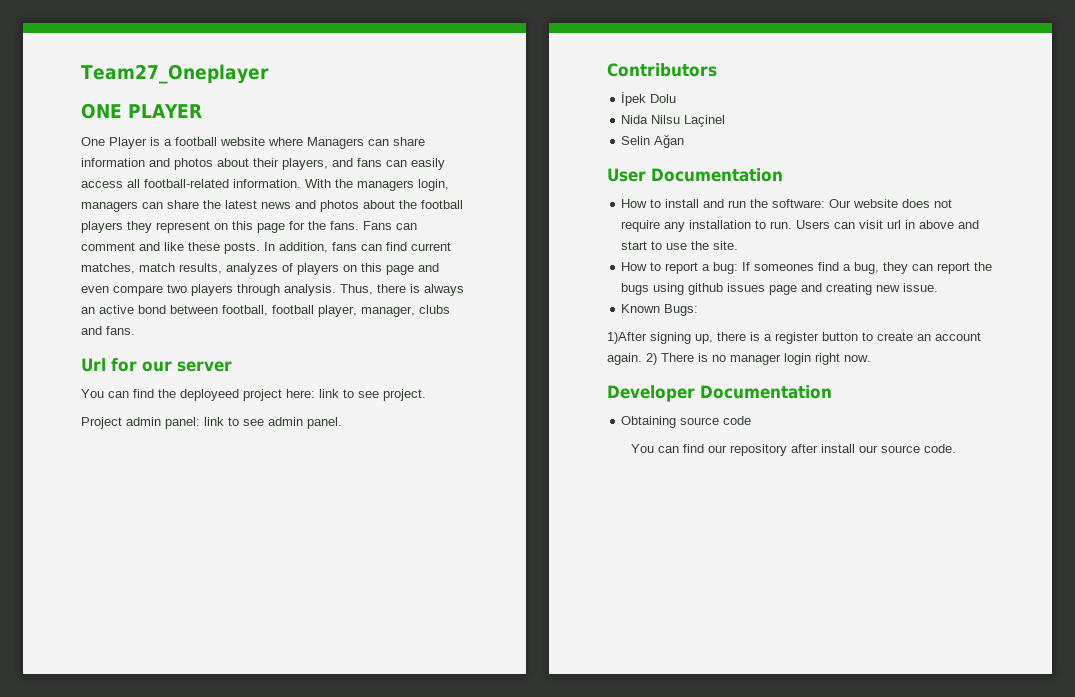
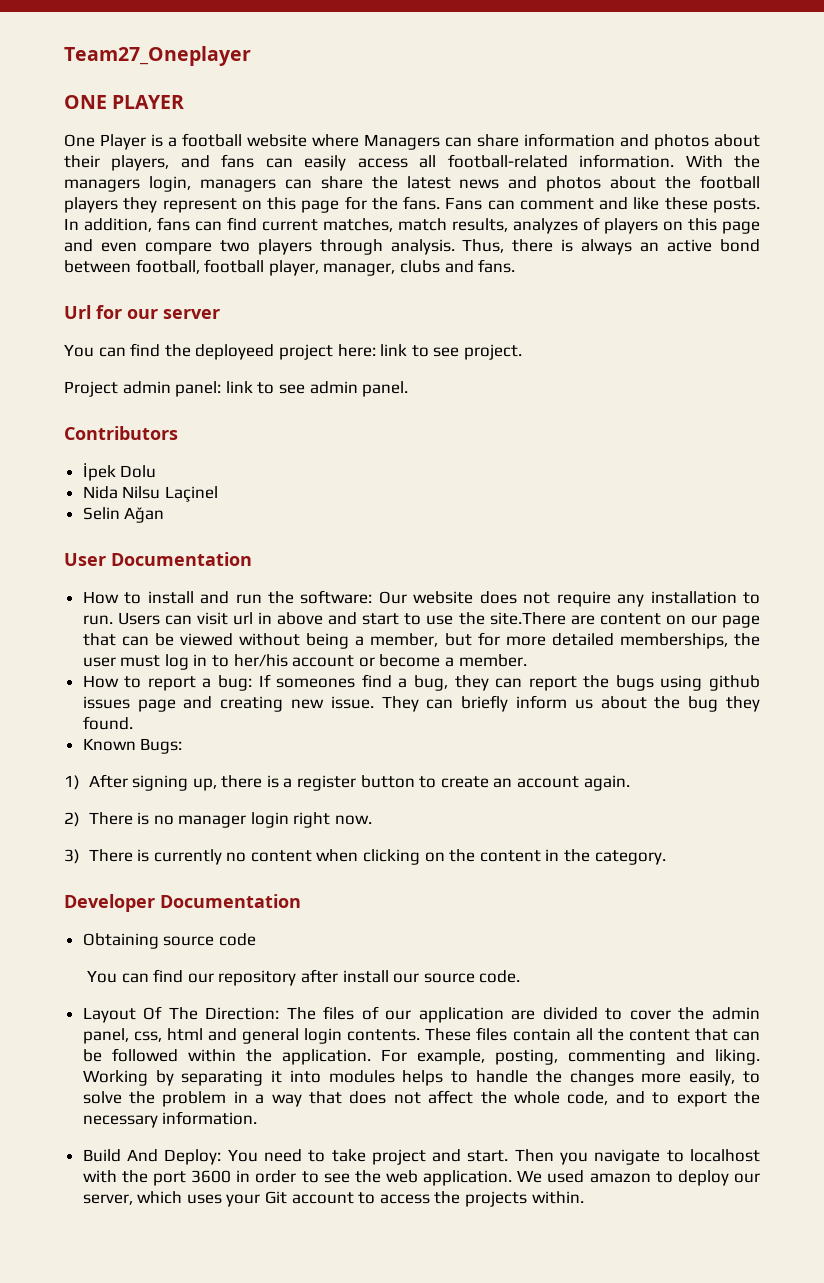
[713,241,739,250] site. -> [489,612,760,628] [82,632,760,649] [82,654,527,670] site.There are content on our page that can be viewed without being a member, but for more detailed memberships, the user must log in to her/his account or become a member.
(939, 287) none -> [381,695,760,712] [82,716,133,730] They can briefly inform us about the bug they found.
[607,332,647,344] 1)After -> [64,774,128,790] 1) After
(642, 359) none -> (630, 783) //
(871, 358) none -> [64,849,666,865] // 3) There is currently no content when clicking on the content in the category.
(956, 448) none -> [82,1006,760,1023] [82,1027,761,1044] [82,1048,760,1065] [82,1070,760,1086] [82,1090,760,1107] [82,1111,258,1128] [82,1149,760,1165] [82,1170,760,1186] [82,1191,584,1207] // Layout Of The Direction: The files of our application are divided to cover the admin panel, css, html and general login contents. These files contain all the content that can be followed within the application. For example, posting, commenting and liking. Working by separating it into modules helps to handle the changes more easily, to solve the problem in a way that does not affect the whole code, and to export the necessary information. // Build And Deploy: You need to take project and start. Then you navigate to localhost with the port 3600 in order to see the web application. We used amazon to deploy our server, which uses your Git account to access the projects within.

